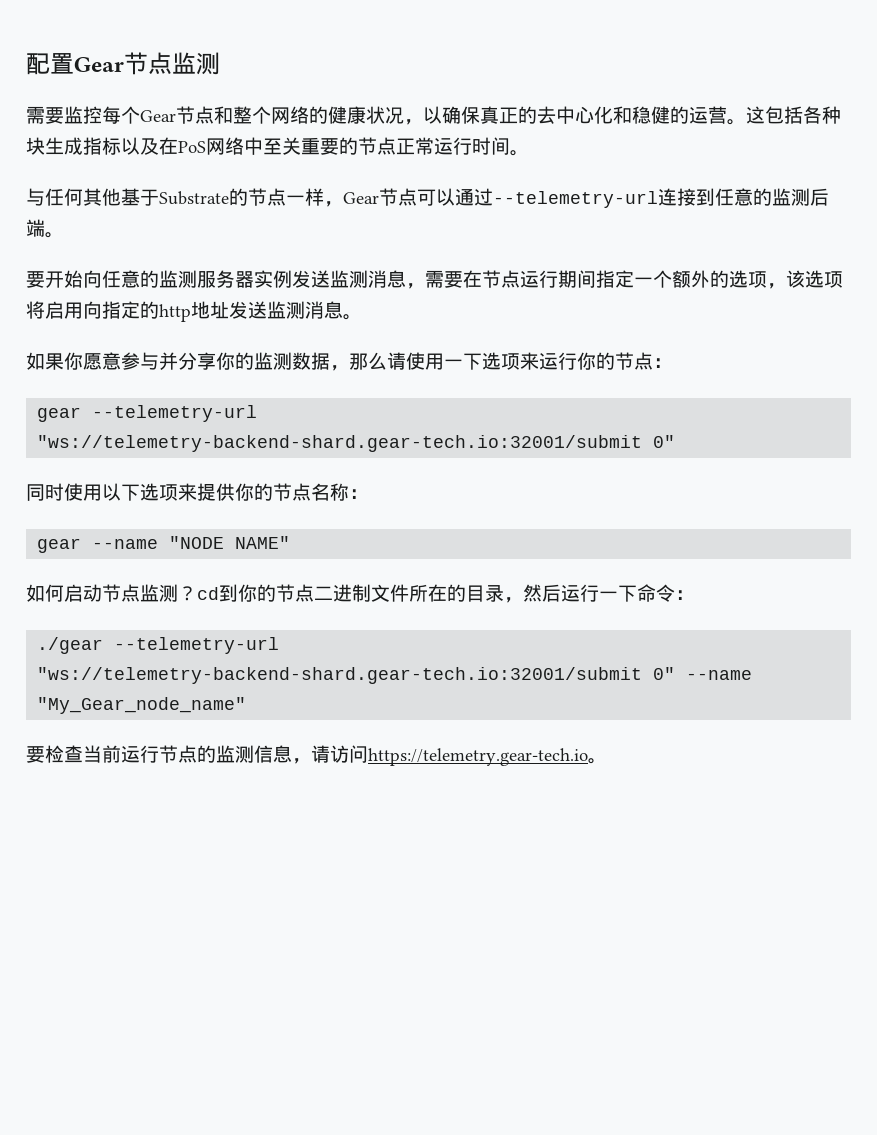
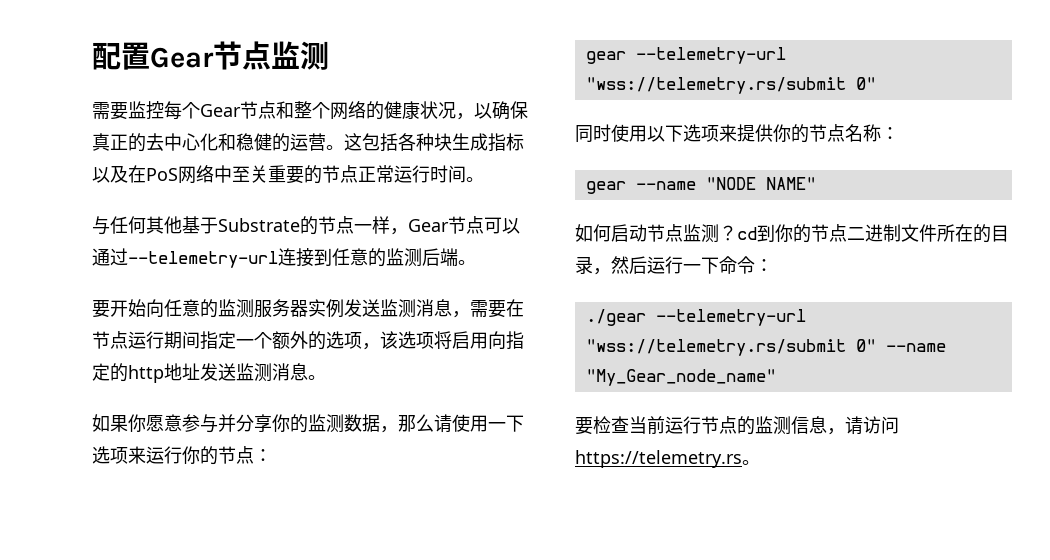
[37,435,643,452] "ws://telemetry-backend-shard.gear-tech.io:32001/submit -> [585,77,846,94] "wss://telemetry.rs/submit
[37,667,643,684] "ws://telemetry-backend-shard.gear-tech.io:32001/submit -> [585,339,846,356] "wss://telemetry.rs/submit
[368,748,588,766] https://telemetry.gear-tech.io -> [575,450,742,468] https://telemetry.rs

